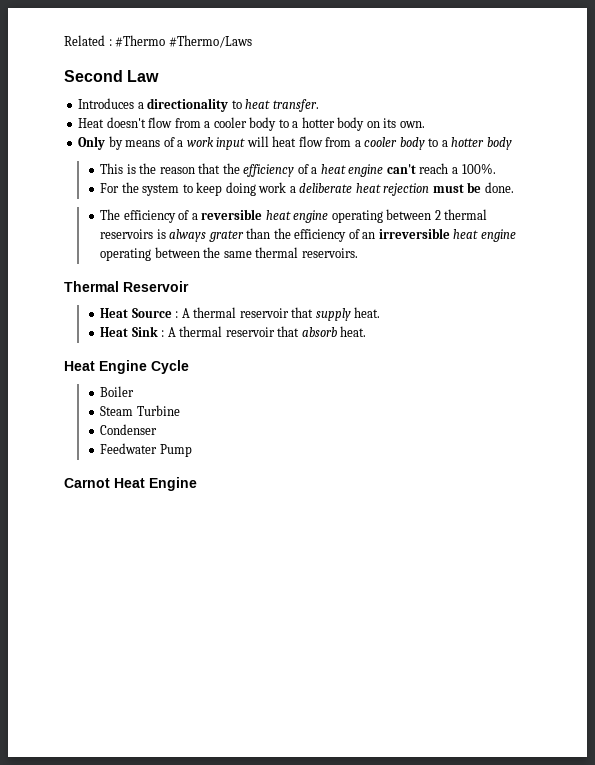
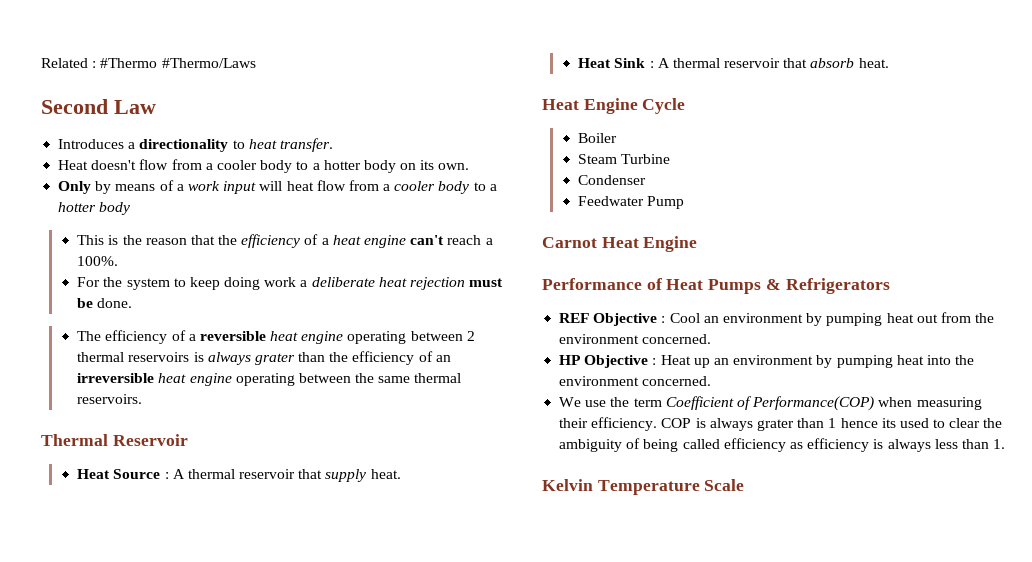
(197, 484) none -> [542,278,890,294] [559,312,995,326] [559,334,712,344] [559,355,975,368] [559,376,712,386] [559,396,982,411] [559,417,1003,431] [559,438,1006,452] [542,479,745,495] // Performance of Heat Pumps & Refrigerators // REF Objective : Cool an environment by pumping heat out from the environment concerned. // HP Objective : Heat up an environment by pumping heat into the environment concerned. // We use the term Coefficient of Performance(COP) when measuring their efficiency. COP is always grater than 1 hence its used to clear the ambiguity of being called efficiency as efficiency is always less than 1. // Kelvin Temperature Scale

